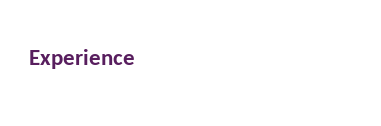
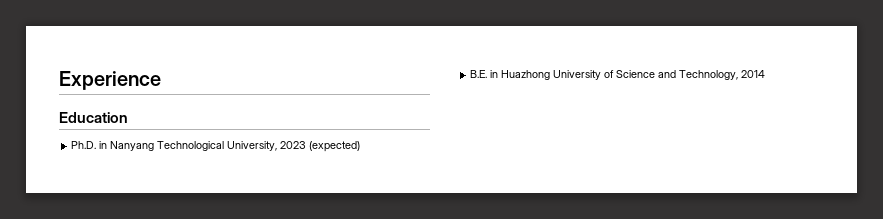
(135, 59) none -> [59,112,128,123] [71,141,361,152] [470,70,766,80] // Education // Ph.D. in Nanyang Technological University, 2023 (expected) // B.E. in Huazhong University of Science and Technology, 2014

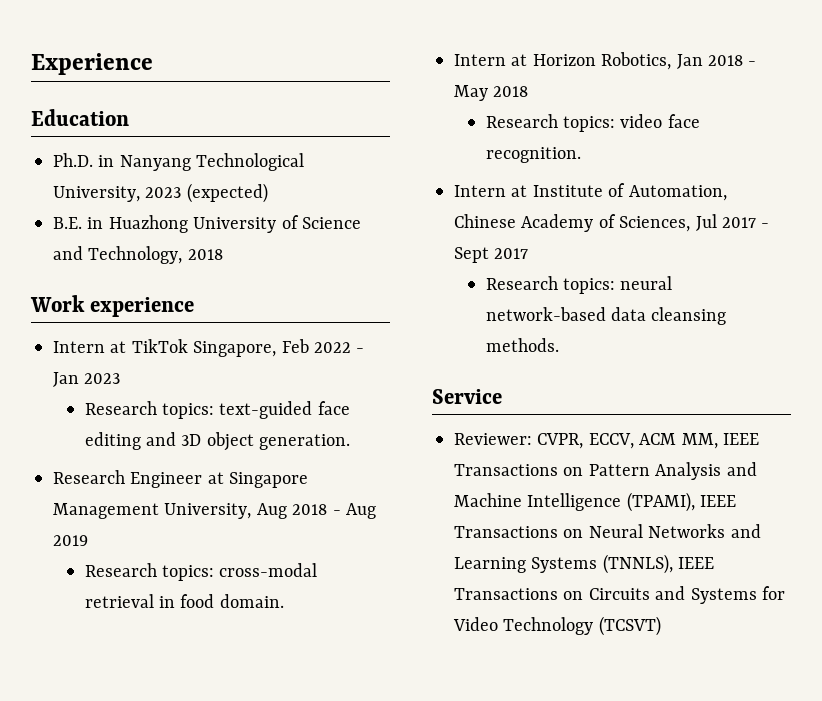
[741,70,766,78] 2014 -> [187,249,223,260] [30,295,195,317] [53,339,365,357] [53,372,121,387] [84,401,350,419] [84,432,351,451] [53,470,309,488] [53,503,376,519] [53,535,88,546] [84,563,318,581] [84,594,284,608] [454,52,757,70] [454,85,529,101] [485,114,700,132] [485,147,581,163] [454,183,727,201] [454,214,770,232] [454,247,529,263] [485,276,673,294] [485,307,727,325] [485,338,559,352] [432,389,502,404] [454,433,759,449] [454,462,757,480] [454,492,737,512] [454,524,761,538] [454,554,715,574] [454,586,785,604] [453,616,661,636] 2018 // Work experience // Intern at TikTok Singapore, Feb 2022 - Jan 2023 // Research topics: text-guided face editing and 3D object generation. // Research Engineer at Singapore Management University, Aug 2018 - Aug 2019 // Research topics: cross-modal retrieval in food domain. // Intern at Horizon Robotics, Jan 2018 - May 2018 // Research topics: video face recognition. // Intern at Institute of Automation, Chinese Academy of Sciences, Jul 2017 - Sept 2017 // Research topics: neural network-based data cleansing methods. // Service // Reviewer: CVPR, ECCV, ACM MM, IEEE Transactions on Pattern Analysis and Machine Intelligence (TPAMI), IEEE Transactions on Neural Networks and Learning Systems (TNNLS), IEEE Transactions on Circuits and Systems for Video Technology (TCSVT)

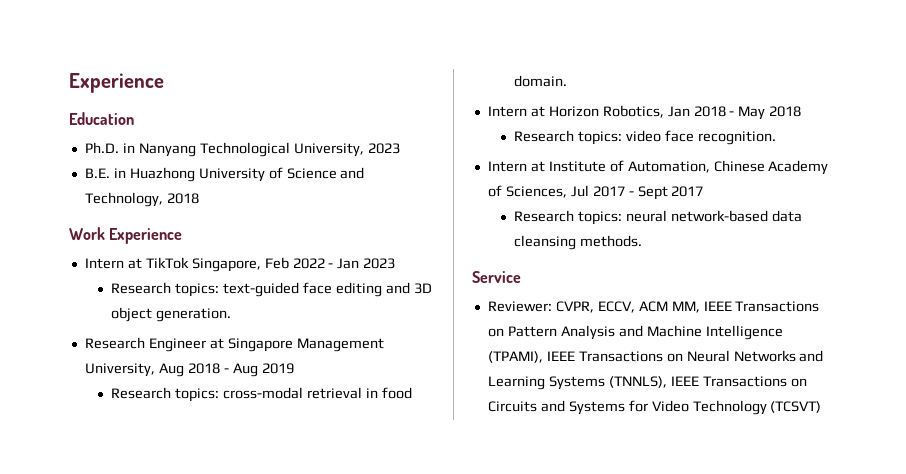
[186,183,268,203] (expected) -> (400, 148) none
[90,297,195,317] experience -> [109,228,183,244] Experience

